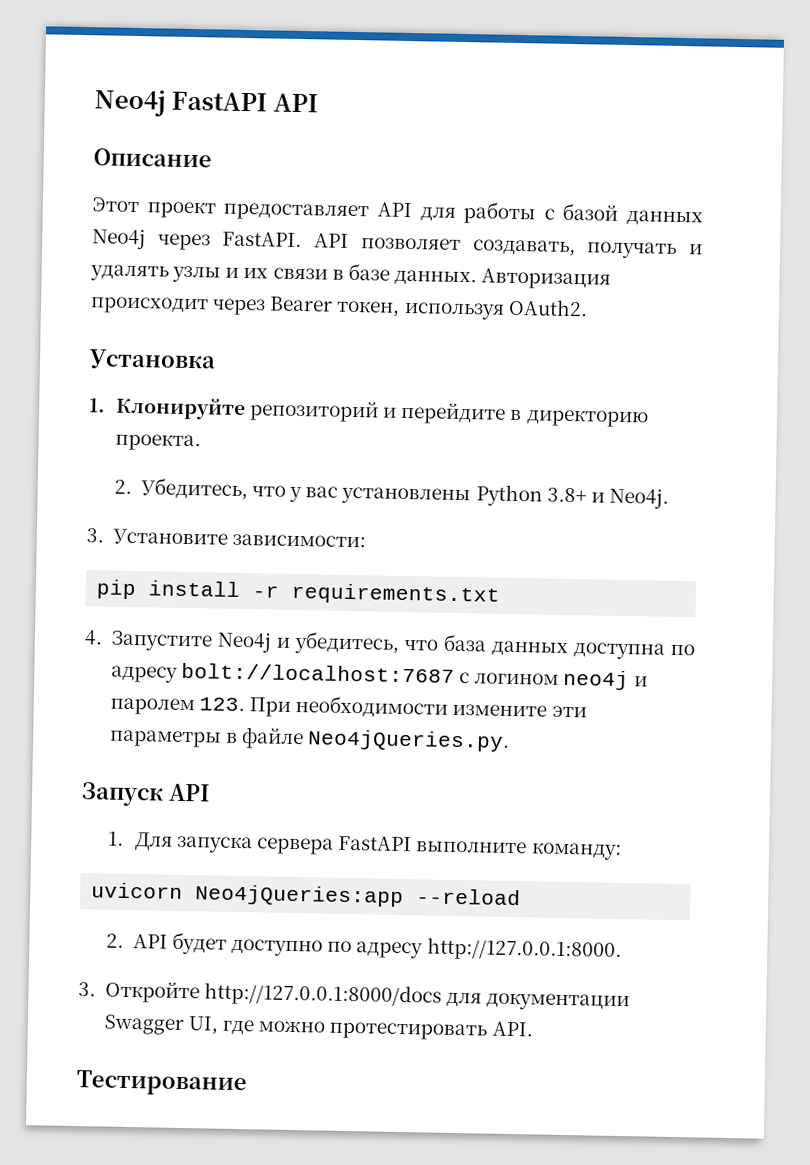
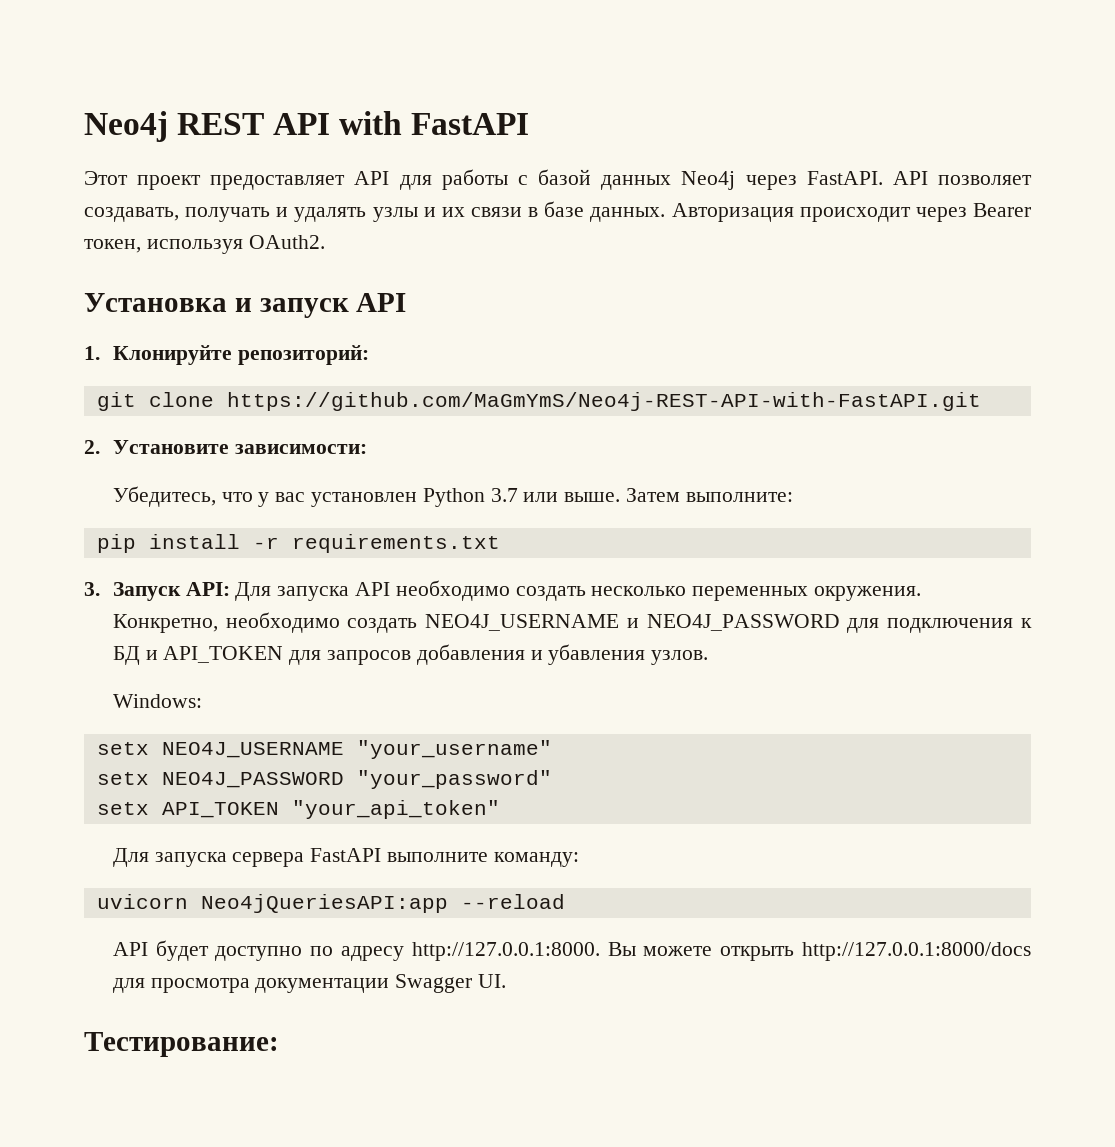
[94,89,318,117] [93,148,212,168] Neo4j FastAPI API // Описание -> [84,111,530,142] Neo4j REST API with FastAPI
(216, 360) none -> [234,293,407,318] и запуск API
[249,399,649,428] [114,433,201,452] [113,479,132,494] репозиторий и перейдите в директорию проекта. // 2. -> [237,345,369,365] [96,392,981,411] [84,440,367,454] репозиторий: // git clone https://github.com/MaGmYmS/Neo4j-REST-API-with-FastAPI.git // 2. Установите зависимости: //
[341,484,669,509] [86,528,367,548] [96,579,501,606] [84,630,696,660] [110,662,648,691] [109,695,587,719] [108,727,511,752] [81,782,210,807] [107,831,124,846] установлены Python 3.8+ и Neo4j. // 3. Установите зависимости: // pip install -r requirements.txt // 4. Запустите Neo4j и убедитесь, что база данных доступна по адресу bolt://localhost:7687 с логином neo4j и паролем 123. При необходимости измените эти параметры в файле Neo4jQueries.py. // Запуск API // 1. -> [310,488,793,507] [96,534,500,553] [84,580,921,601] [112,612,1032,633] [112,644,709,665] [112,694,202,708] [96,740,552,759] [96,770,552,789] [96,800,500,819] установлен Python 3.7 или выше. Затем выполните: // pip install -r requirements.txt // 3. Запуск API: Для запуска API необходимо создать несколько переменных окружения. Конкретно, необходимо создать NEO4J_USERNAME и NEO4J_PASSWORD для подключения к БД и API_TOKEN для запросов добавления и убавления узлов. // Windows: // setx NEO4J_USERNAME "your_username" // setx NEO4J_PASSWORD "your_password" // setx API_TOKEN "your_api_token" //
[195,884,405,908] Neo4jQueries:app -> [200,894,448,913] Neo4jQueriesAPI:app
[105,933,124,948] 2. -> (565, 901) none
[78,980,200,1004] // 3. Откройте -> [607,942,795,961] Вы можете открыть
(483, 1000) none -> [150,978,250,993] просмотра
[188,1016,533,1041] [76,1070,247,1097] UI, где можно протестировать API. // Тестирование -> [477,974,506,988] [84,1032,279,1057] UI. // Тестирование:

